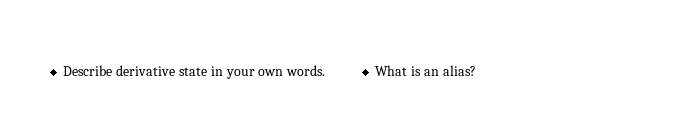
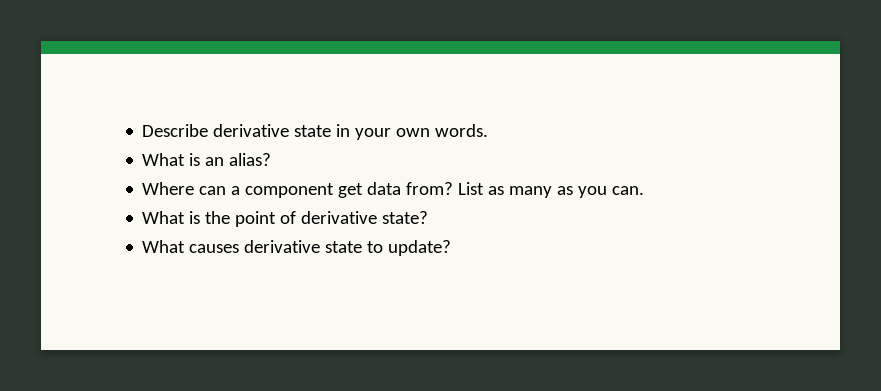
(476, 70) none -> [142,182,645,198] [142,211,429,227] [142,240,452,256] // Where can a component get data from? List as many as you can. // What is the point of derivative state? // What causes derivative state to update?

